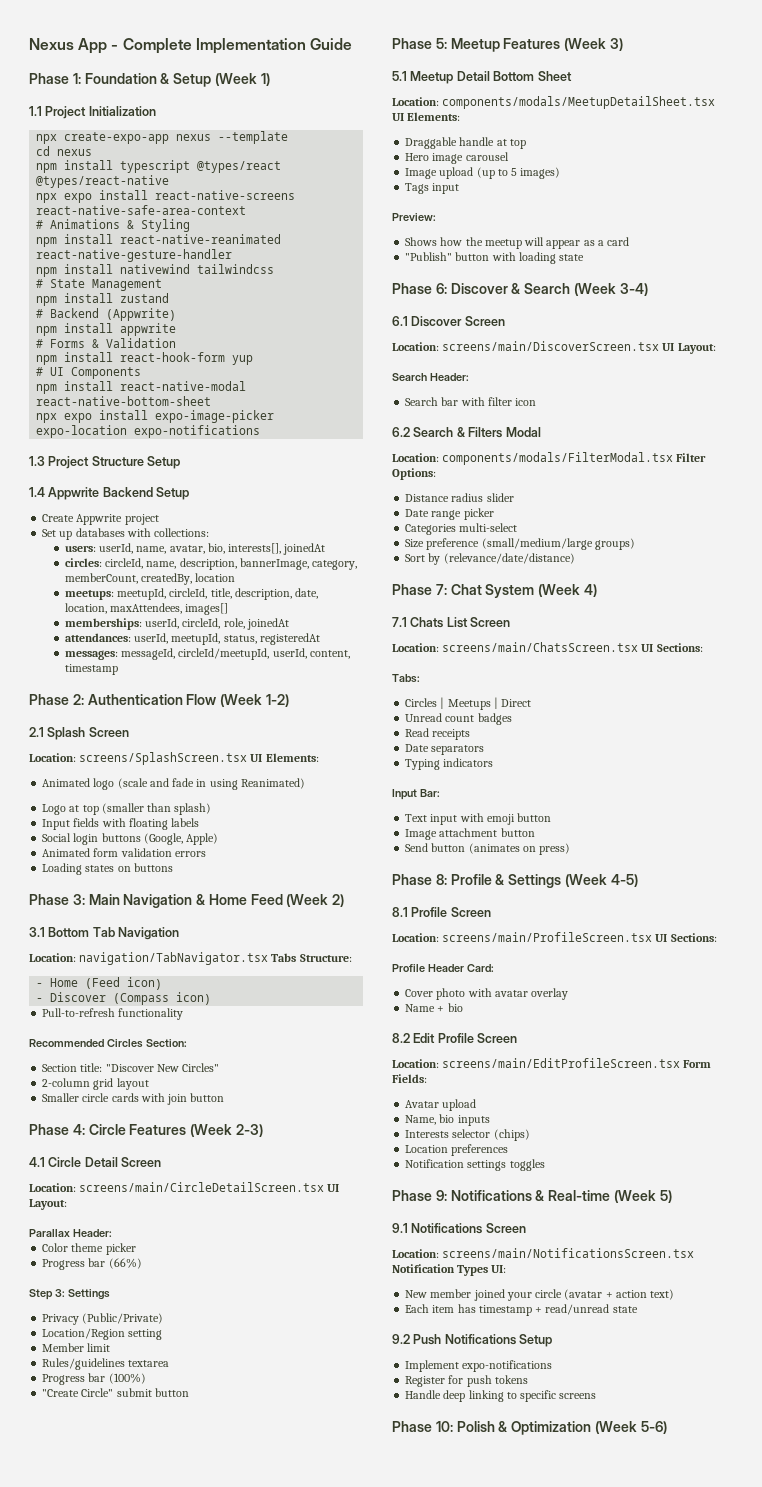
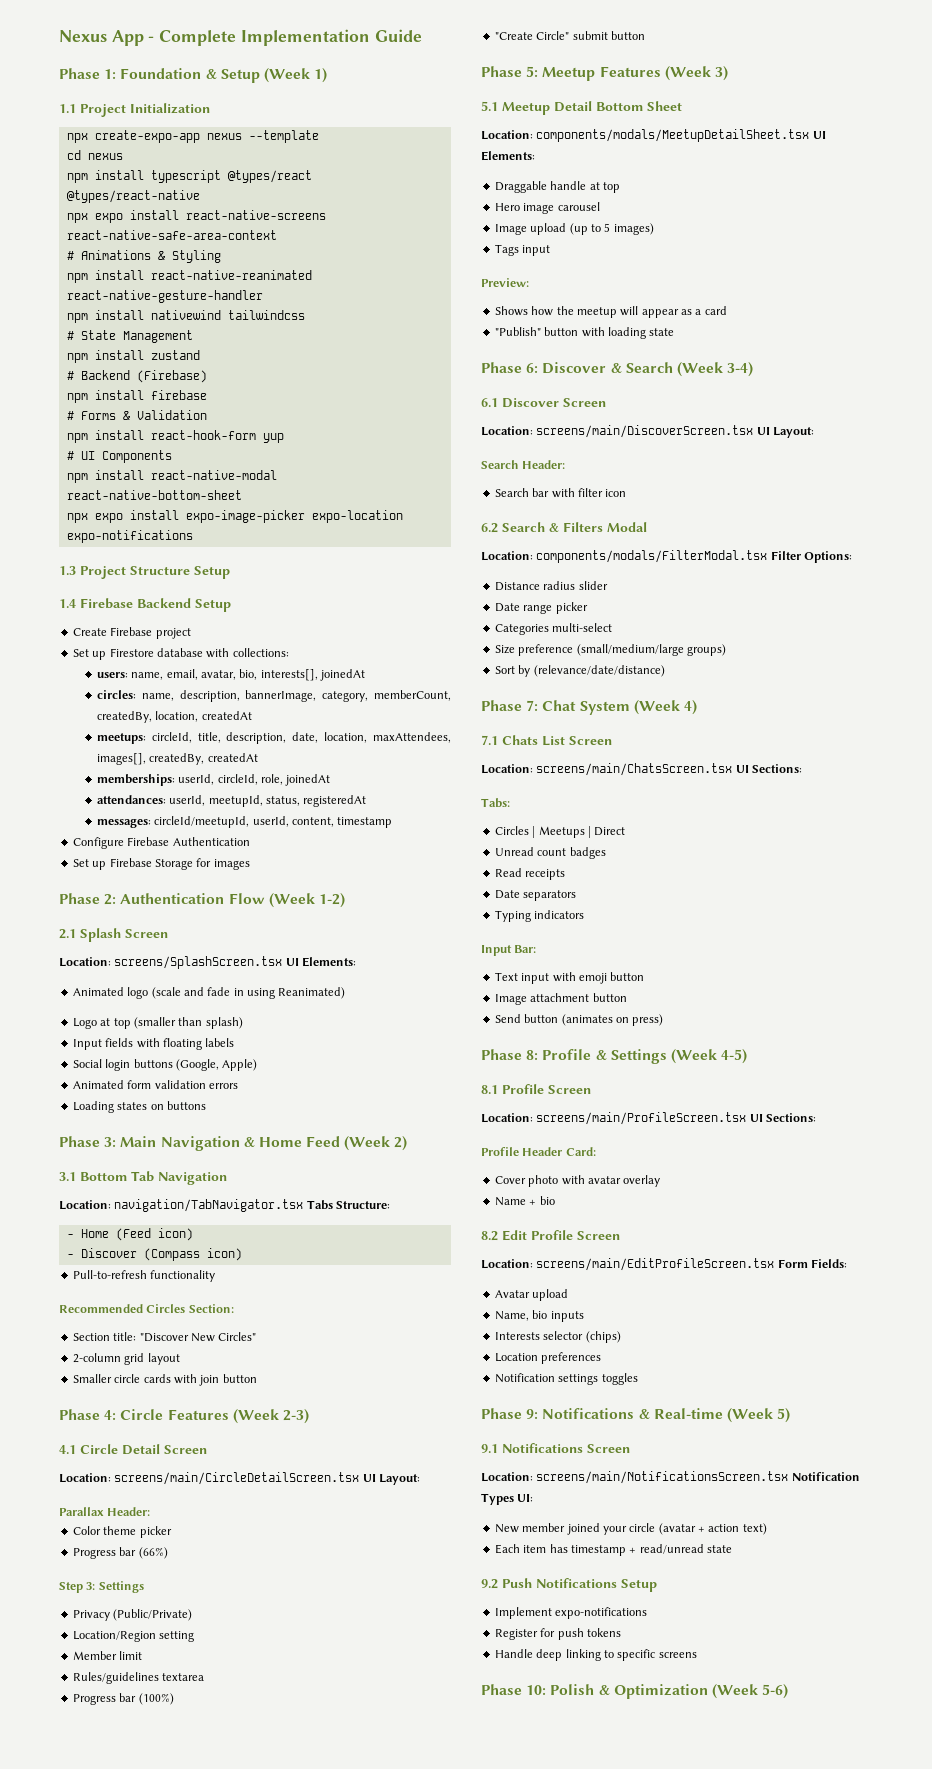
[106,308,177,321] [36,323,177,336] (Appwrite) // npm install appwrite -> [136,370,207,383] [66,390,207,403] (Firebase) // npm install firebase
[48,487,100,500] Appwrite -> [80,598,133,609] Firebase
[76,514,123,525] Appwrite -> [110,627,153,636] Firebase
[75,528,125,537] databases -> [109,648,203,657] Firestore database
[99,543,167,554] userId, name, -> [131,669,198,680] name, email,
[105,558,144,569] circleId, -> (136, 694) none
[195,573,236,582] location -> [155,711,252,722] location, createdAt
[117,588,167,600] meetupId, -> (146, 738) none
[185,603,229,615] images[] -> [96,753,258,765] images[], createdBy, createdAt
[121,648,176,660] messageId, -> (151, 823) none
(118, 669) none -> [72,837,250,849] [72,858,250,870] // Configure Firebase Authentication // Set up Firebase Storage for images

